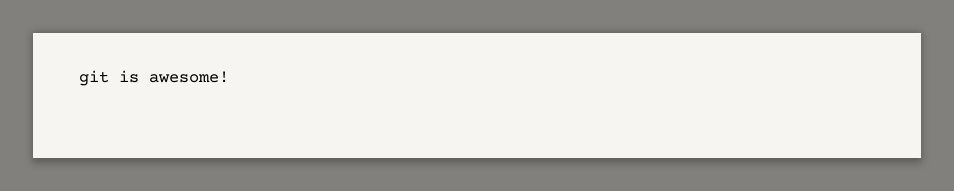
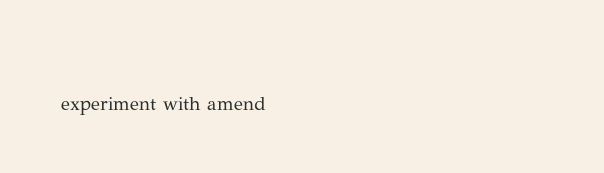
[79,70,229,86] git is awesome! -> [61,97,266,115] experiment with amend

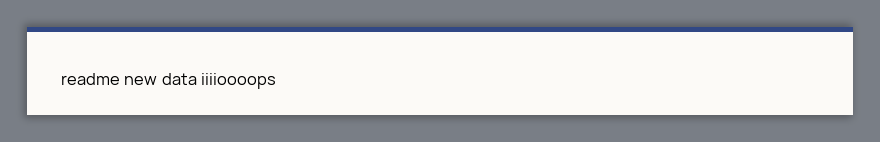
[61,97,266,115] experiment with amend -> [61,73,277,89] readme new data iiiioooops

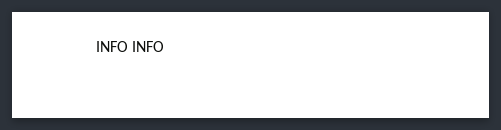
[61,73,277,89] readme new data iiiioooops -> [96,41,165,52] INFO INFO

